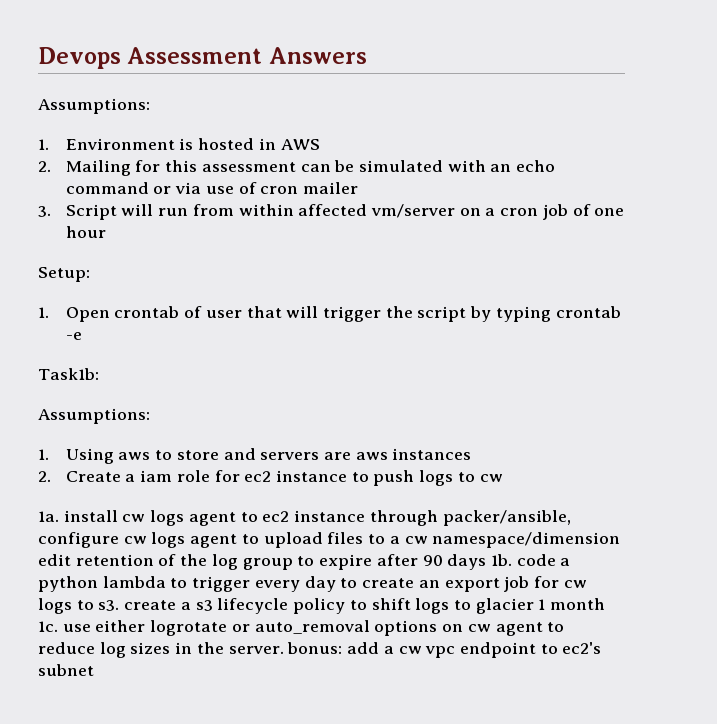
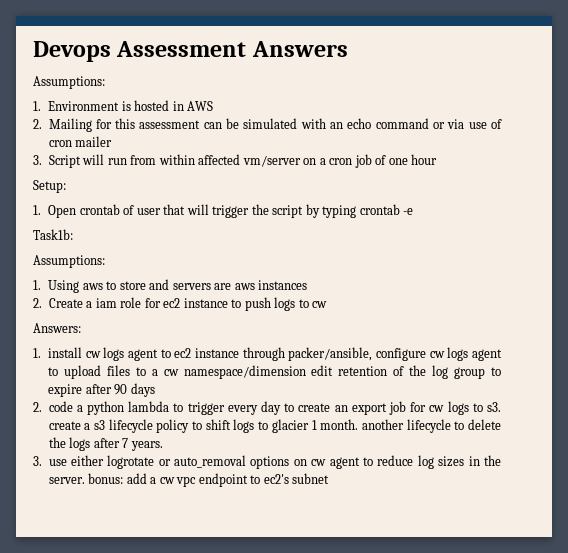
[38,511,59,522] 1a. -> [33,323,81,333] [33,348,41,358] Answers: // 1.
[490,554,512,566] 1b. -> [33,402,42,412] // 2.
[550,598,606,610] [38,621,58,632] month 1c. -> [320,419,501,433] [48,437,163,451] [33,456,42,466] month. another lifecycle to delete the logs after 7 years. // 3.

